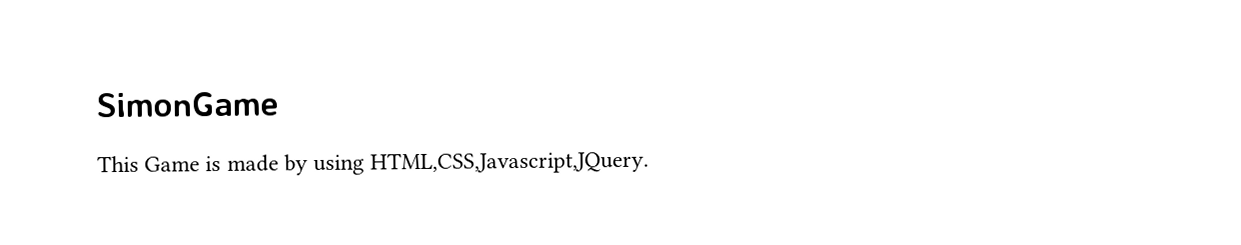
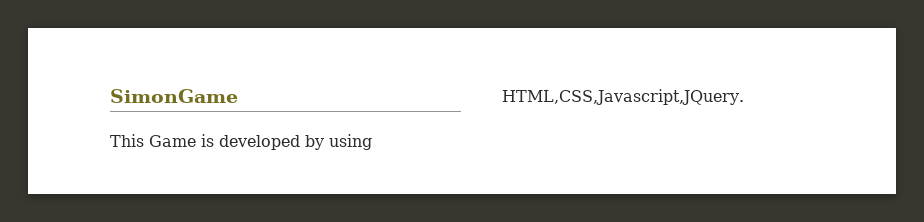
[226,154,279,172] made -> [219,135,300,150] developed

